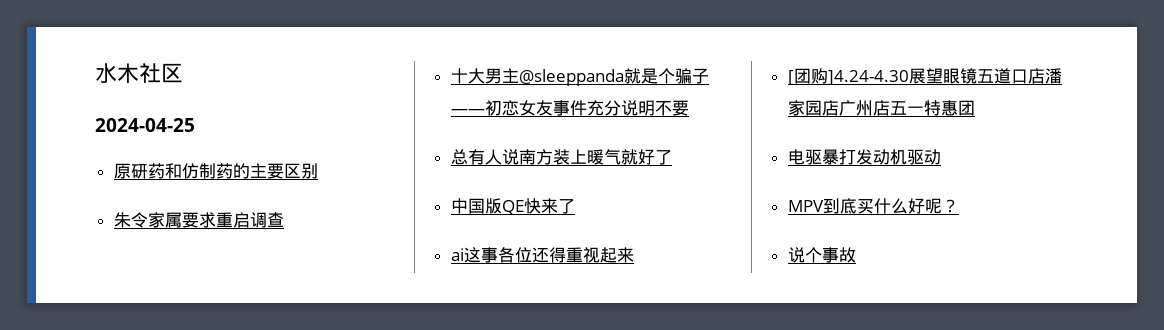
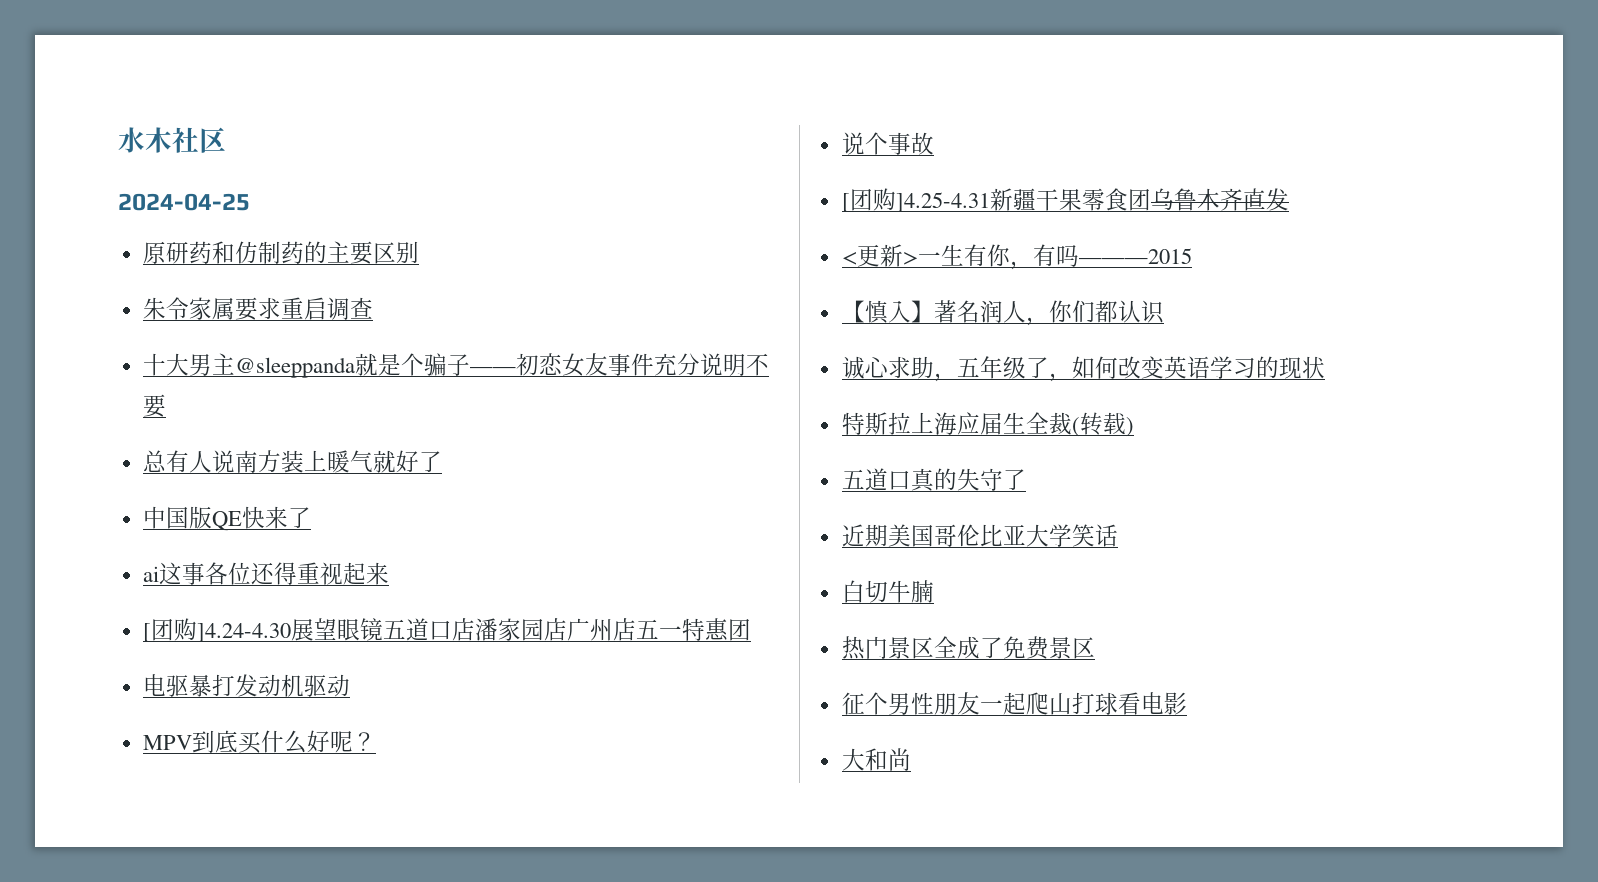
(856, 255) none -> [841,188,1289,212] [841,244,1192,270] [841,300,1164,326] [841,356,1325,382] [841,412,1134,437] [841,468,1026,492] [841,524,1118,547] [841,580,934,603] [841,636,1095,660] [841,692,1187,715] [841,748,911,771] // [团购]4.25-4.31新疆干果零食团乌鲁木齐直发 // <更新>一生有你，有吗———2015 // 【慎入】著名润人，你们都认识 // 诚心求助，五年级了，如何改变英语学习的现状 // 特斯拉上海应届生全裁(转载) // 五道口真的失守了 // 近期美国哥伦比亚大学笑话 // 白切牛腩 // 热门景区全成了免费景区 // 征个男性朋友一起爬山打球看电影 // 大和尚

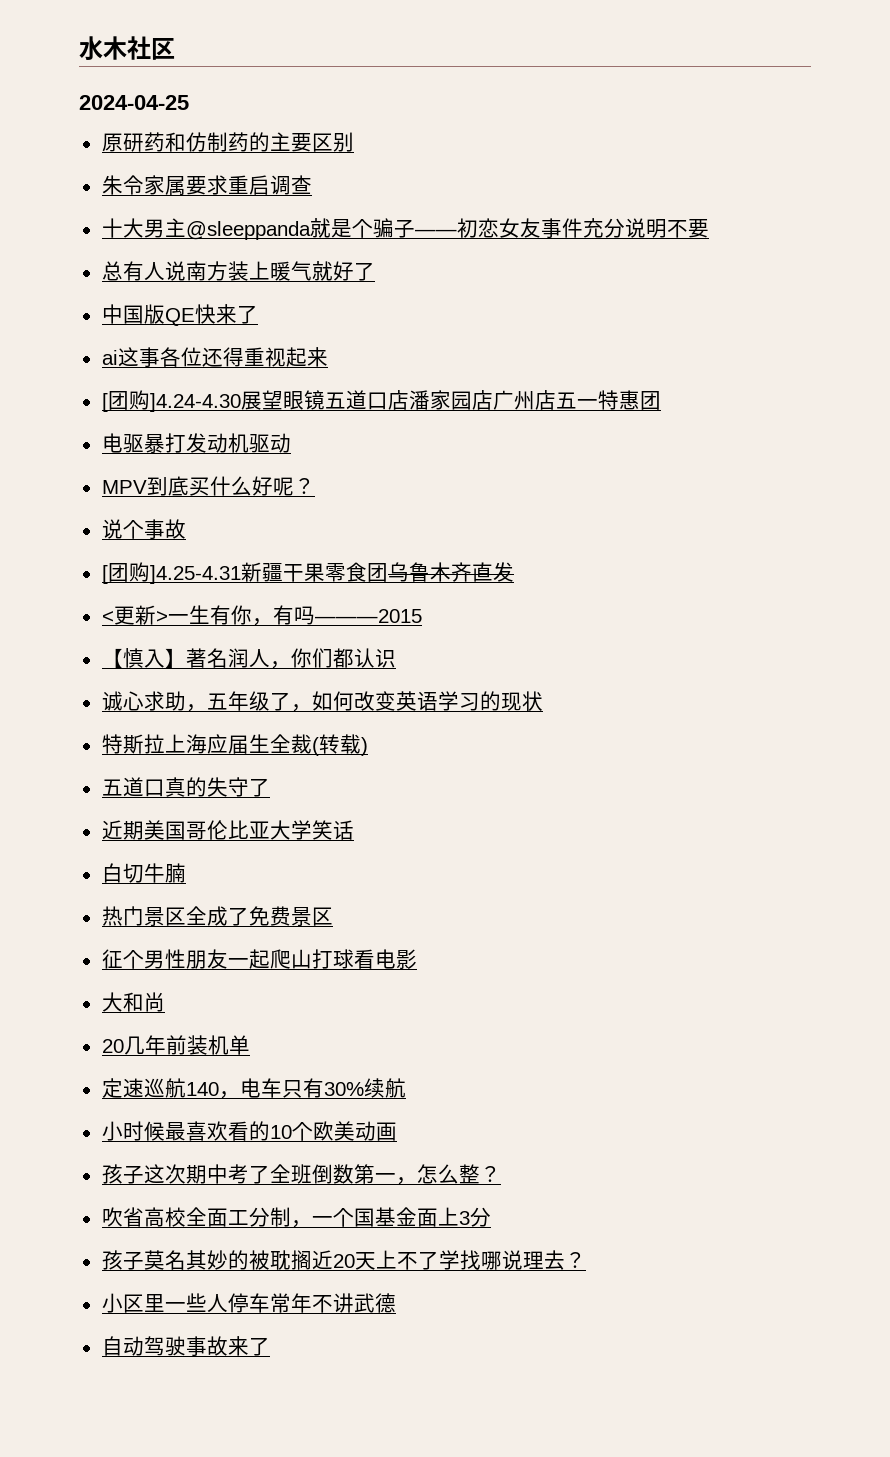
(911, 759) none -> [101,1035,250,1055] [101,1078,406,1099] [101,1121,397,1141] [101,1164,501,1185] [101,1207,491,1228] [101,1250,586,1270] [101,1293,396,1313] [101,1336,270,1356] // 20几年前装机单 // 定速巡航140，电车只有30%续航 // 小时候最喜欢看的10个欧美动画 // 孩子这次期中考了全班倒数第一，怎么整？ // 吹省高校全面工分制，一个国基金面上3分 // 孩子莫名其妙的被耽搁近20天上不了学找哪说理去？ // 小区里一些人停车常年不讲武德 // 自动驾驶事故来了

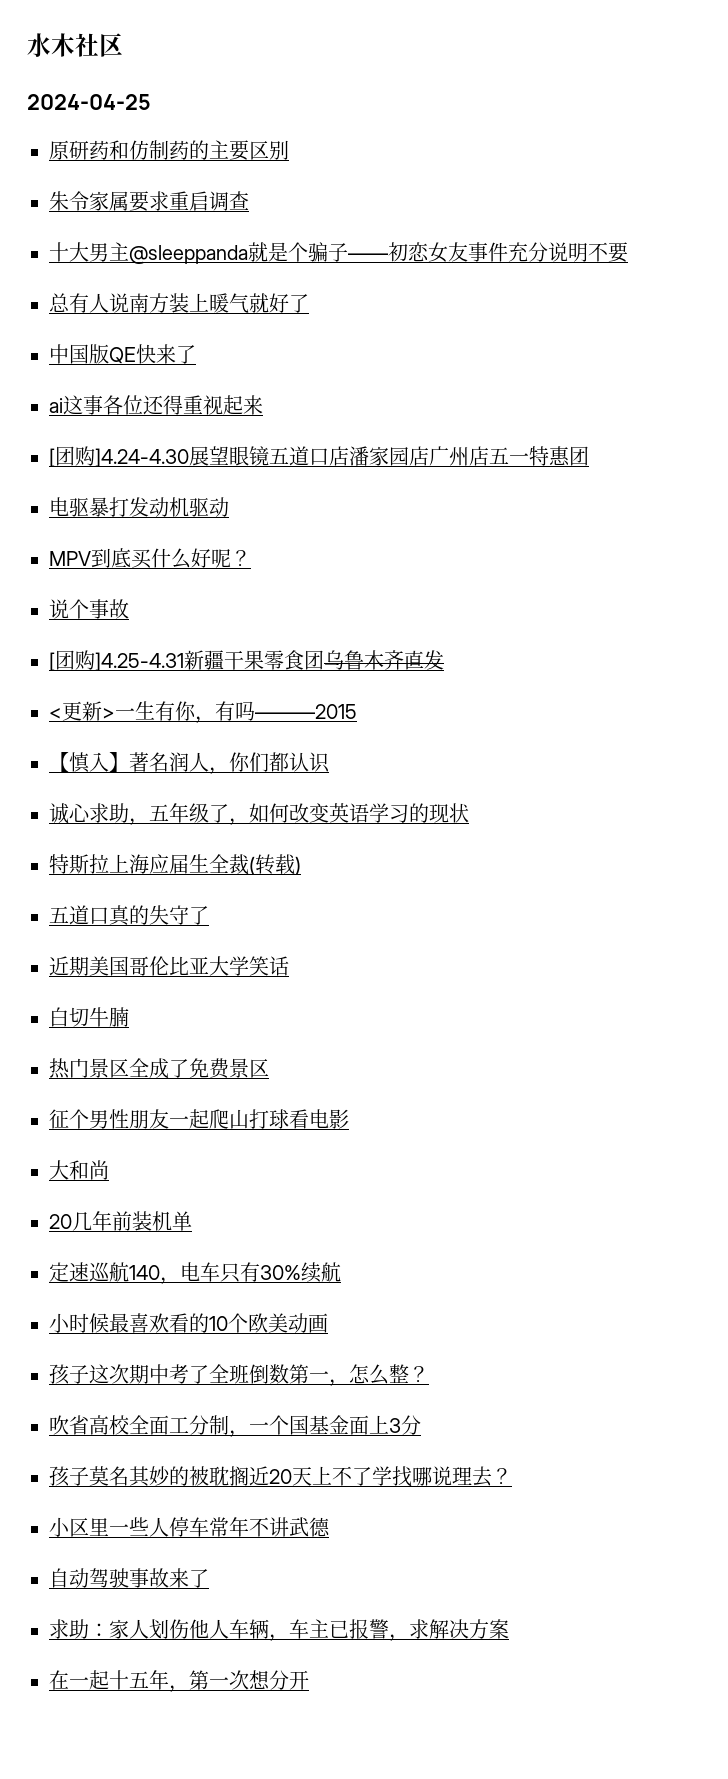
(270, 1346) none -> [49,1619,509,1642] [49,1670,309,1693] // 求助：家人划伤他人车辆，车主已报警，求解决方案 // 在一起十五年，第一次想分开

